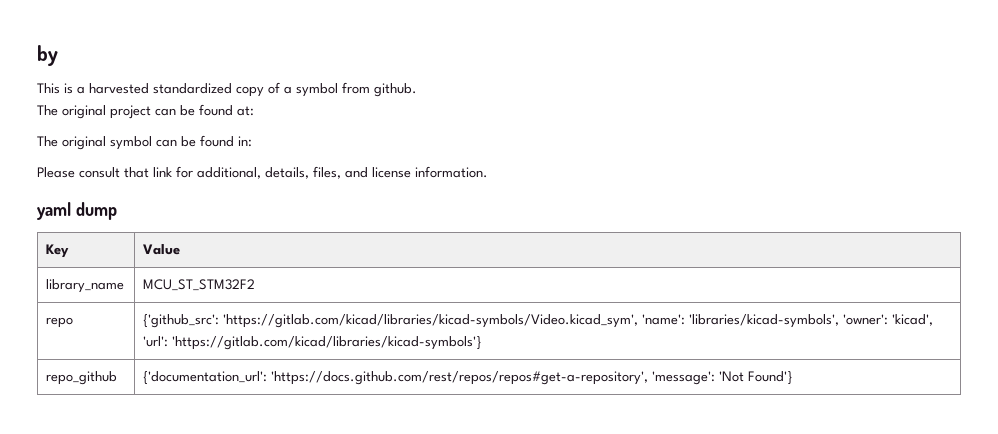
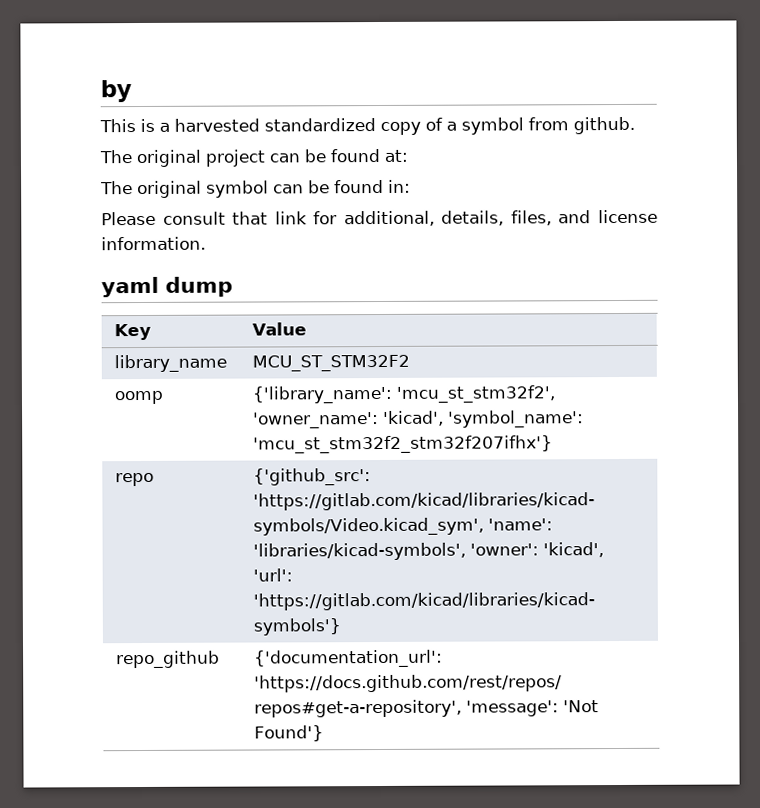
(256, 285) none -> [113,390,163,405] [251,385,555,404] [252,410,584,429] [252,435,553,454] // oomp | {'library_name': 'mcu_st_stm32f2', 'owner_name': 'kicad', 'symbol_name': 'mcu_st_stm32f2_stm32f207ifhx'}

